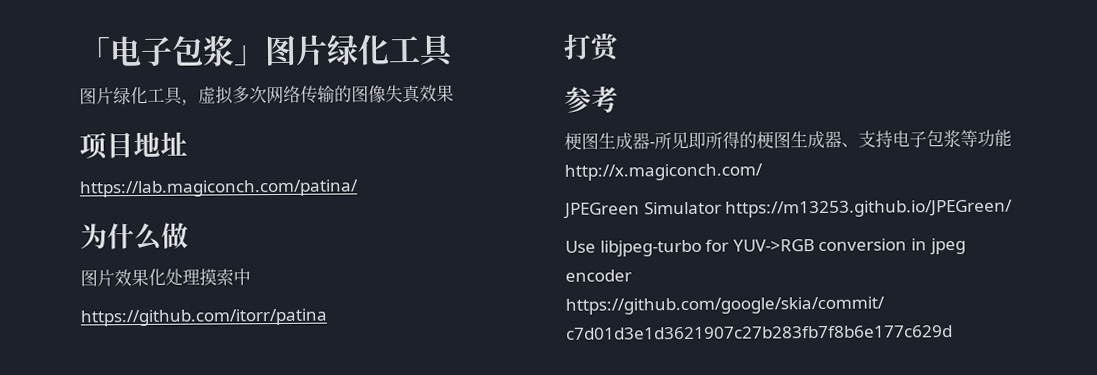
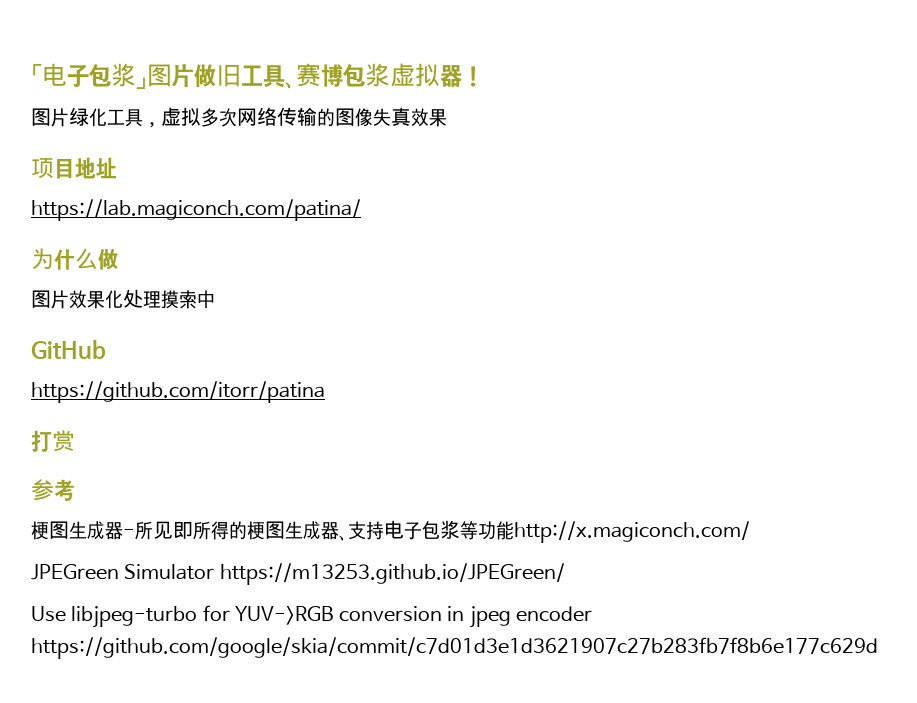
[326,34,456,67] 绿化工具 -> [194,63,484,89] 做旧工具、赛博包浆虚拟器！
(251, 277) none -> [31,340,106,359] // GitHub

